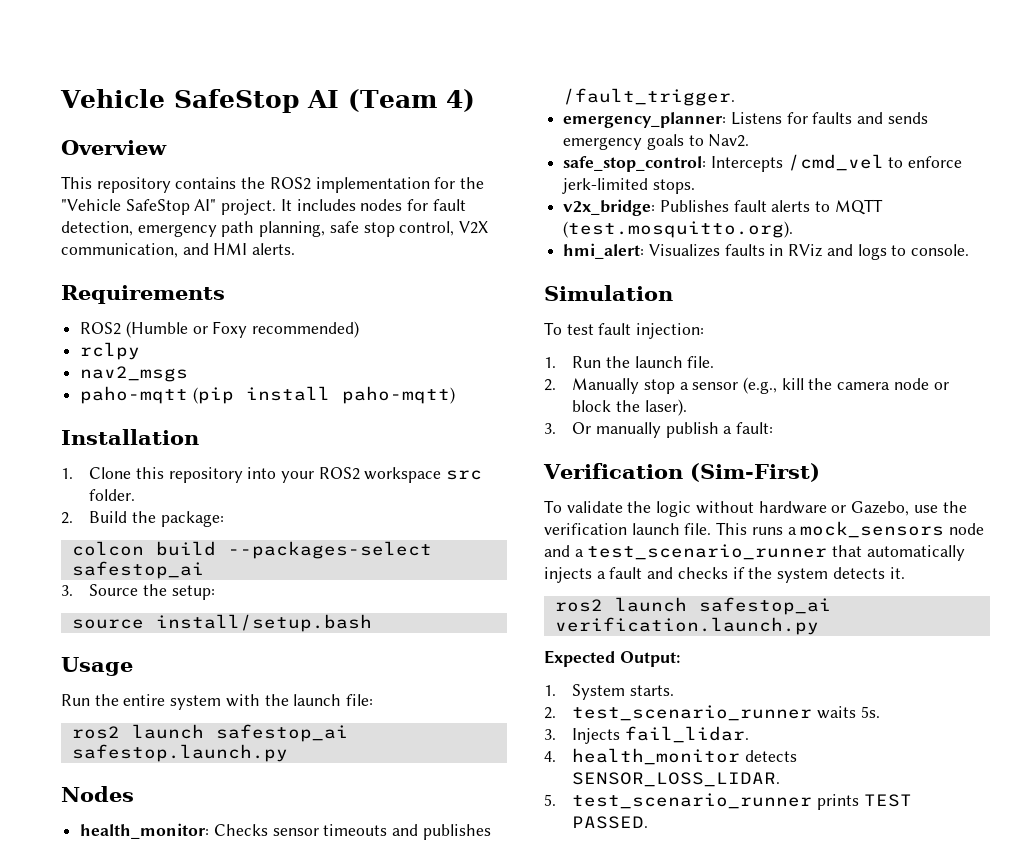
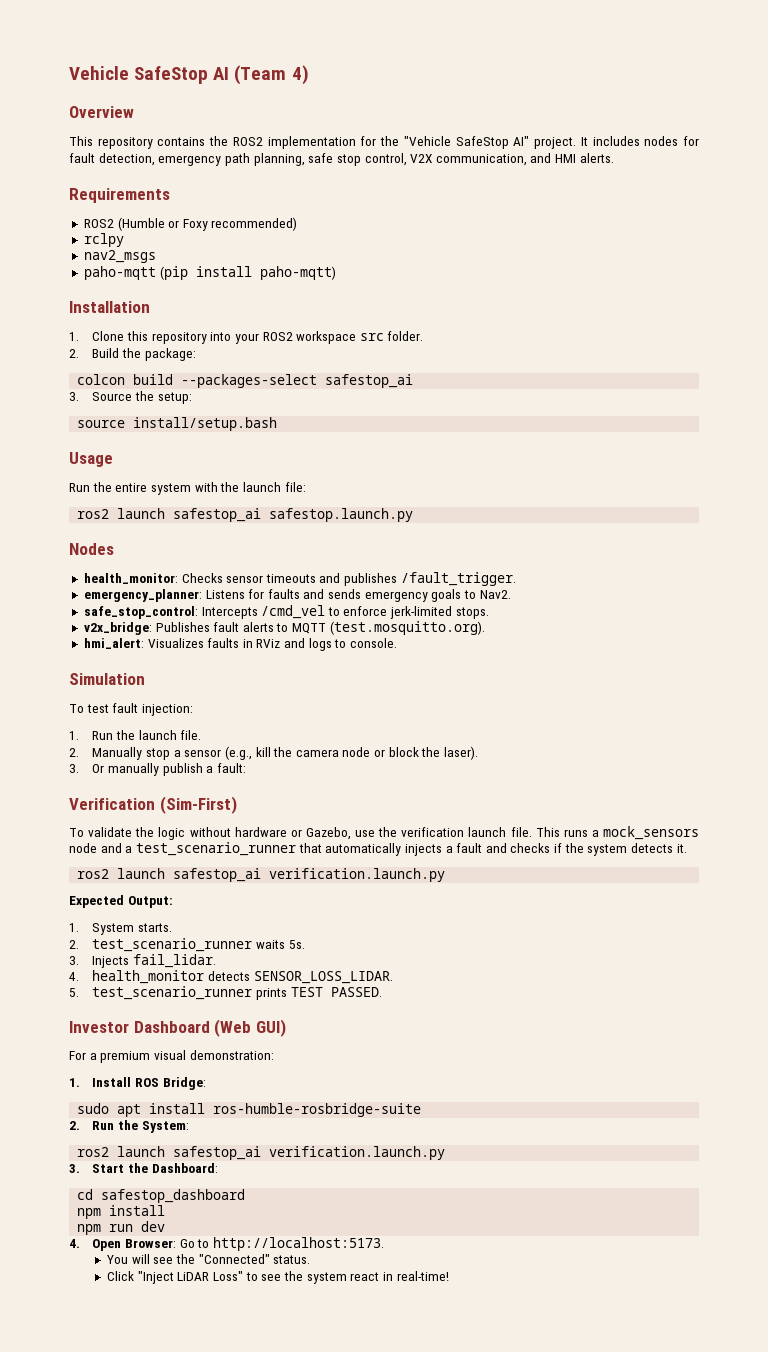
(649, 822) none -> [69,1019,286,1037] [69,1050,274,1063] [69,1077,206,1090] [77,1103,422,1117] [69,1120,189,1133] [77,1146,446,1160] [69,1163,218,1173] [77,1189,246,1203] [77,1205,166,1219] [77,1221,166,1235] [69,1237,384,1251] [107,1254,311,1264] [107,1271,449,1284] // Investor Dashboard (Web GUI) // For a premium visual demonstration: // 1. Install ROS Bridge: // sudo apt install ros-humble-rosbridge-suite // 2. Run the System: // ros2 launch safestop_ai verification.launch.py // 3. Start the Dashboard: // cd safestop_dashboard // npm install // npm run dev // 4. Open Browser: Go to http://localhost:5173. // You will see the "Connected" status. // Click "Inject LiDAR Loss" to see the system react in real-time!

